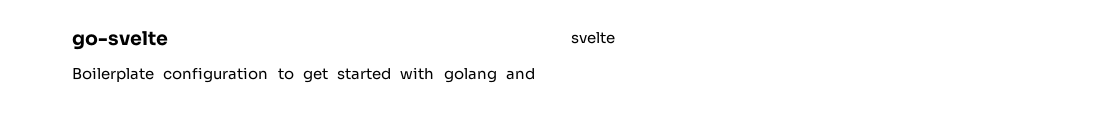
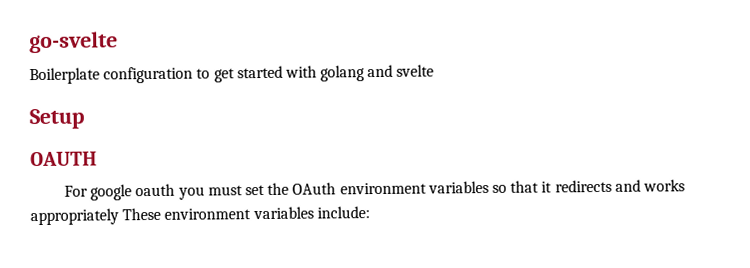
(615, 38) none -> [29,108,85,130] [30,151,97,167] [64,179,685,201] [30,206,370,226] // Setup // OAUTH // For google oauth you must set the OAuth environment variables so that it redirects and works appropriately These environment variables include:

